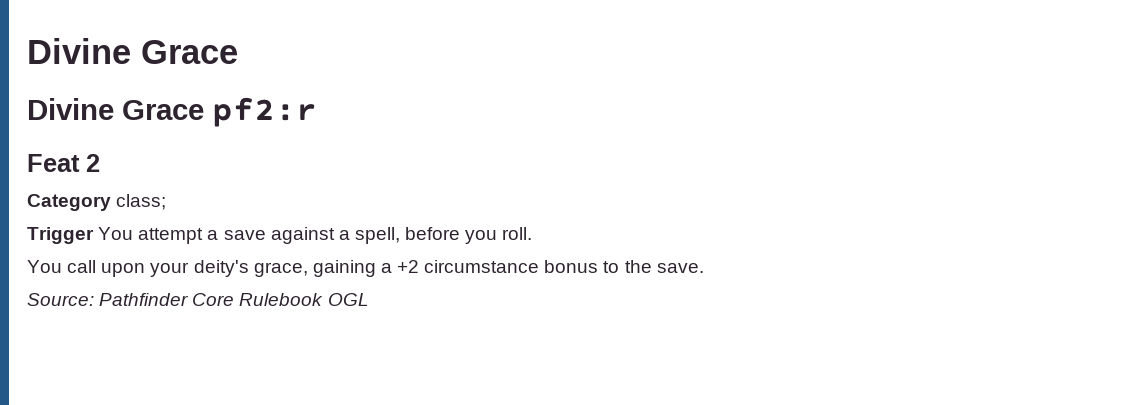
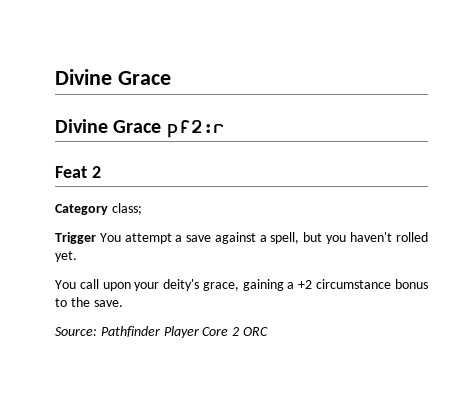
[405,227,533,244] before you roll. -> [303,232,428,244] [55,251,77,262] but you haven't rolled yet.
[192,293,369,306] Core Rulebook OGL -> [163,326,268,338] Player Core 2 ORC

